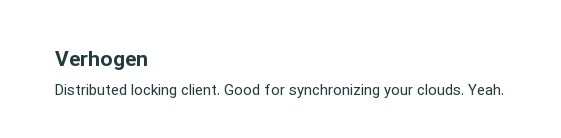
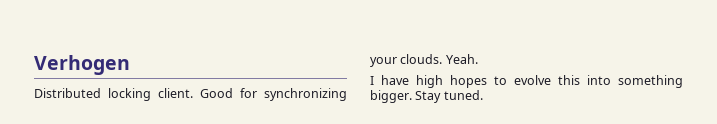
(505, 89) none -> [370,75,683,88] [370,90,483,103] // I have high hopes to evolve this into something bigger. Stay tuned.

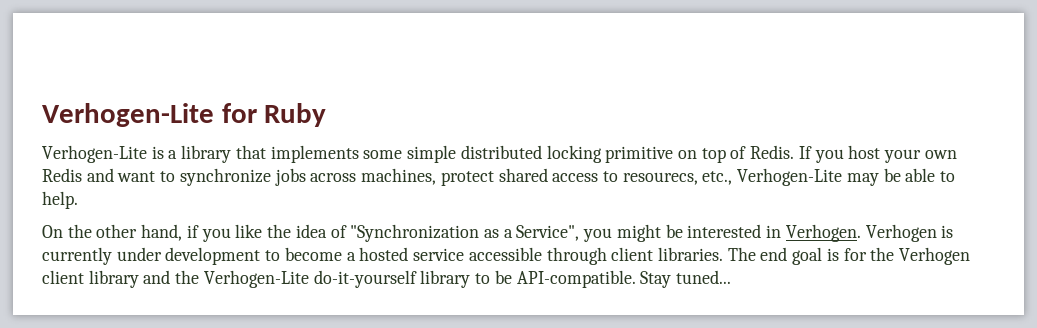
[34,55,130,75] [34,88,347,101] [370,54,478,67] [370,75,683,88] [370,90,483,103] Verhogen // Distributed locking client. Good for synchronizing your clouds. Yeah. // I have high hopes to evolve this into something bigger. Stay tuned. -> [42,103,327,127] [42,145,957,163] [42,168,956,186] [42,191,78,209] [42,224,954,242] [42,247,971,265] [42,270,731,288] Verhogen-Lite for Ruby // Verhogen-Lite is a library that implements some simple distributed locking primitive on top of Redis. If you host your own Redis and want to synchronize jobs across machines, protect shared access to resourecs, etc., Verhogen-Lite may be able to help. // On the other hand, if you like the idea of "Synchronization as a Service", you might be interested in Verhogen. Verhogen is currently under development to become a hosted service accessible through client libraries. The end goal is for the Verhogen client library and the Verhogen-Lite do-it-yourself library to be API-compatible. Stay tuned...

